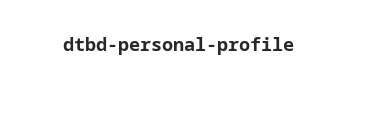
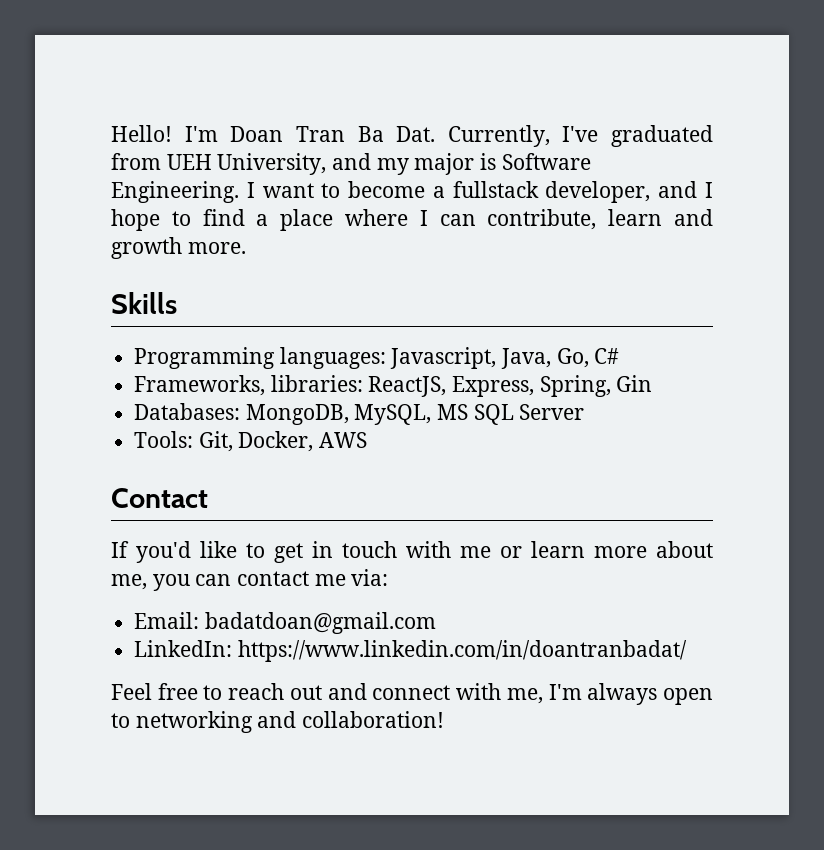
[63,37,294,55] dtbd-personal-profile -> [111,125,713,147] [111,153,591,175] [111,181,713,203] [111,209,713,231] [111,237,246,259] [111,292,177,314] [134,347,620,369] [134,375,653,397] [134,403,585,425] [134,431,368,452] [111,488,208,508] [111,541,713,563] [111,569,389,591] [134,612,436,634] [134,640,687,662] [111,683,713,705] [111,711,445,733] Hello! I'm Doan Tran Ba Dat. Currently, I've graduated from UEH University, and my major is Software Engineering. I want to become a fullstack developer, and I hope to find a place where I can contribute, learn and growth more. // Skills // Programming languages: Javascript, Java, Go, C# // Frameworks, libraries: ReactJS, Express, Spring, Gin // Databases: MongoDB, MySQL, MS SQL Server // Tools: Git, Docker, AWS // Contact // If you'd like to get in touch with me or learn more about me, you can contact me via: // Email: badatdoan@gmail.com // LinkedIn: https://www.linkedin.com/in/doantranbadat/ // Feel free to reach out and connect with me, I'm always open to networking and collaboration!

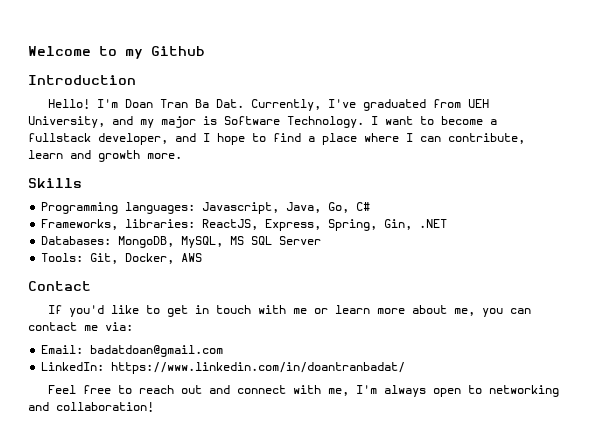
(111, 133) none -> [28,46,205,59] [28,75,136,85] Welcome to my Github // Introduction //
[111,181,239,203] Engineering. -> [287,116,364,128] Technology.
[616,375,653,392] Gin -> [384,219,448,230] Gin, .NET

